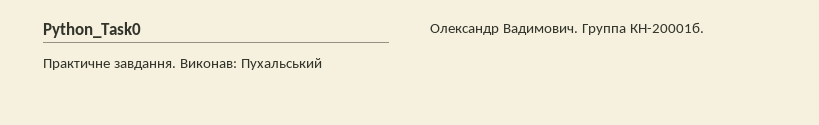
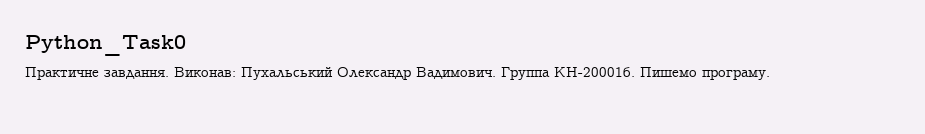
(704, 27) none -> [640,67,770,80] Пишемо програму.

